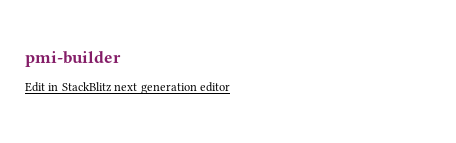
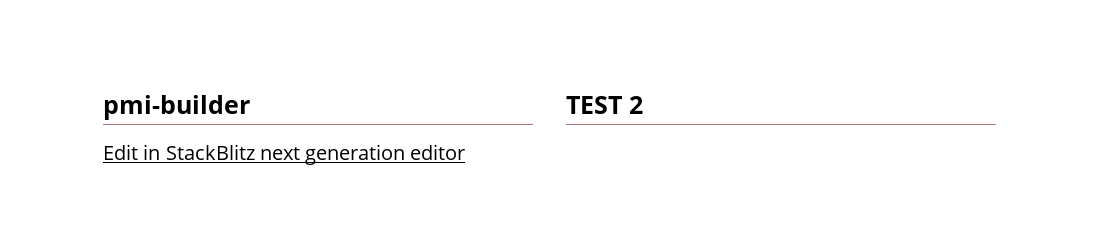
(230, 87) none -> [566,96,643,114] // TEST 2

